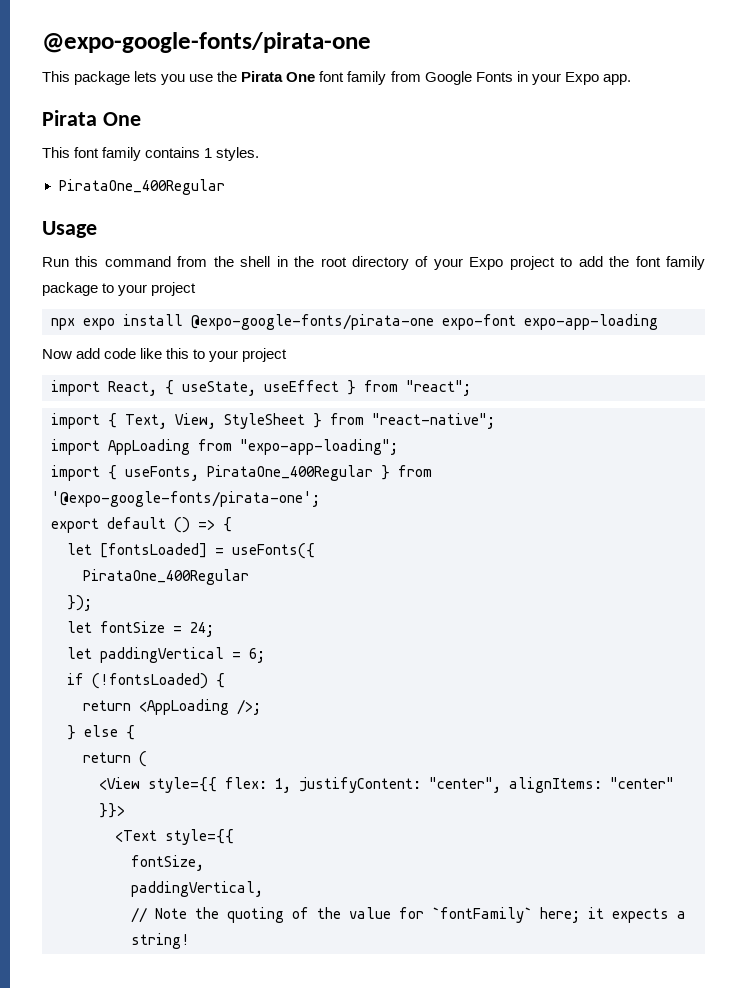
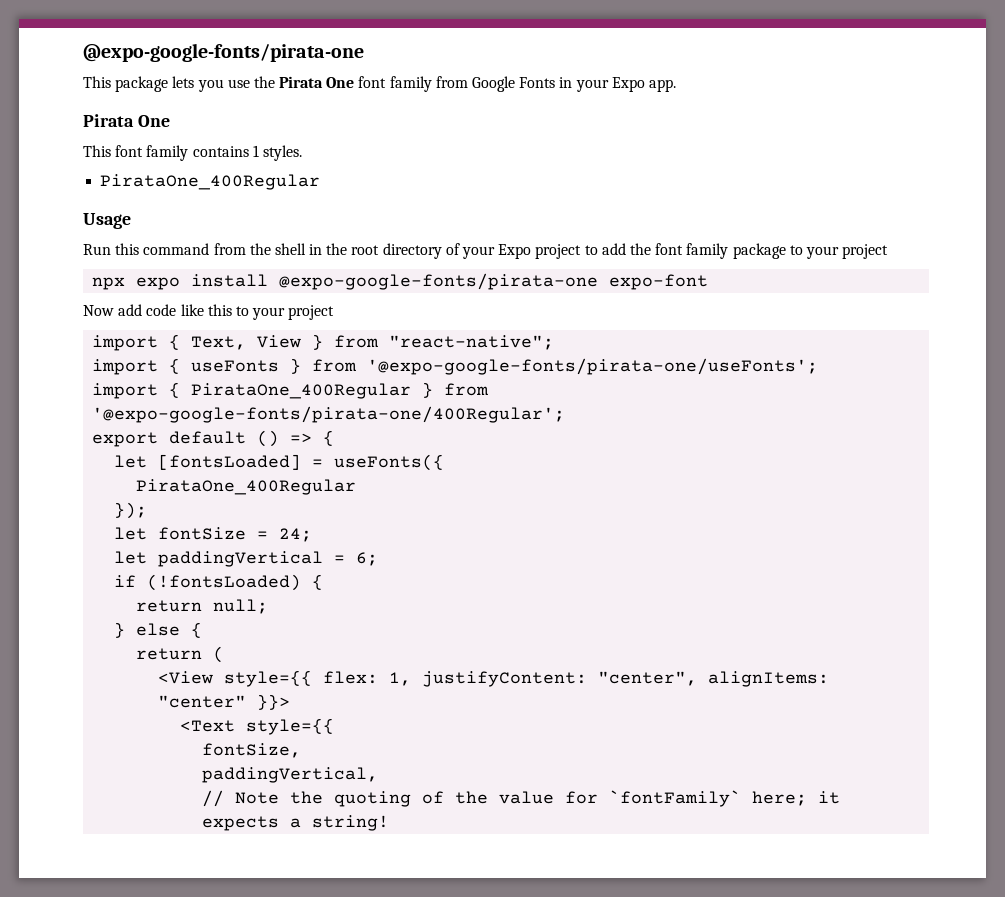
[524,314,658,330] expo-app-loading -> (709, 282) none
[51,380,471,396] // import React, { useState, useEffect } from "react"; -> (335, 312) none
[175,413,305,429] View, StyleSheet -> [257,335,302,348] View
[108,439,398,455] [51,465,199,481] AppLoading from "expo-app-loading"; // import { useFonts, -> [169,358,819,375] [92,382,181,399] { useFonts } from '@expo-google-fonts/pirata-one/useFonts'; // import {
[51,491,320,507] '@expo-google-fonts/pirata-one'; -> [92,406,566,423] '@expo-google-fonts/pirata-one/400Regular';
[139,699,261,715] <AppLoading />; -> [213,599,269,614] null;

